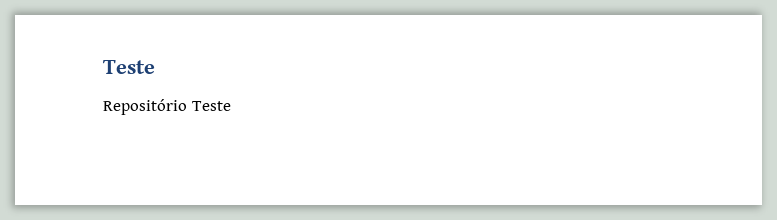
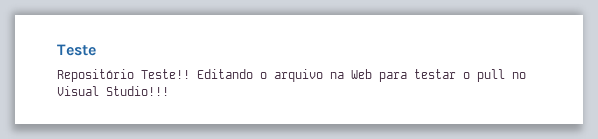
[191,101,231,111] Teste -> [141,69,526,82] [57,86,169,96] Teste!! Editando o arquivo na Web para testar o pull no Visual Studio!!!

